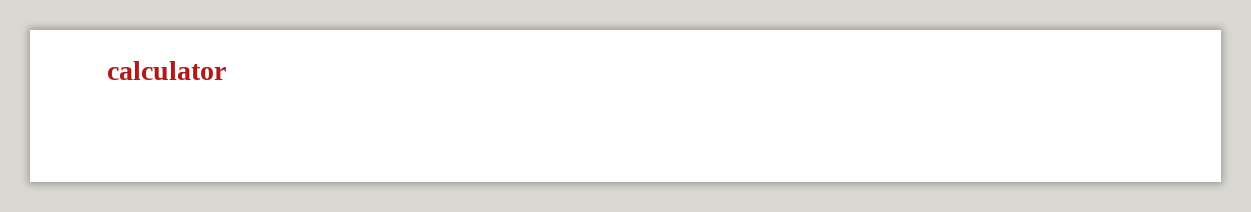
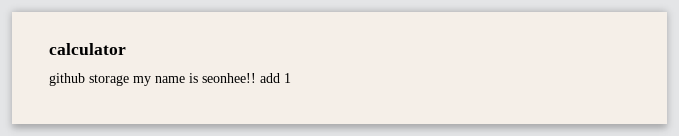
(226, 70) none -> [49,73,291,86] // github storage my name is seonhee!! add 1

